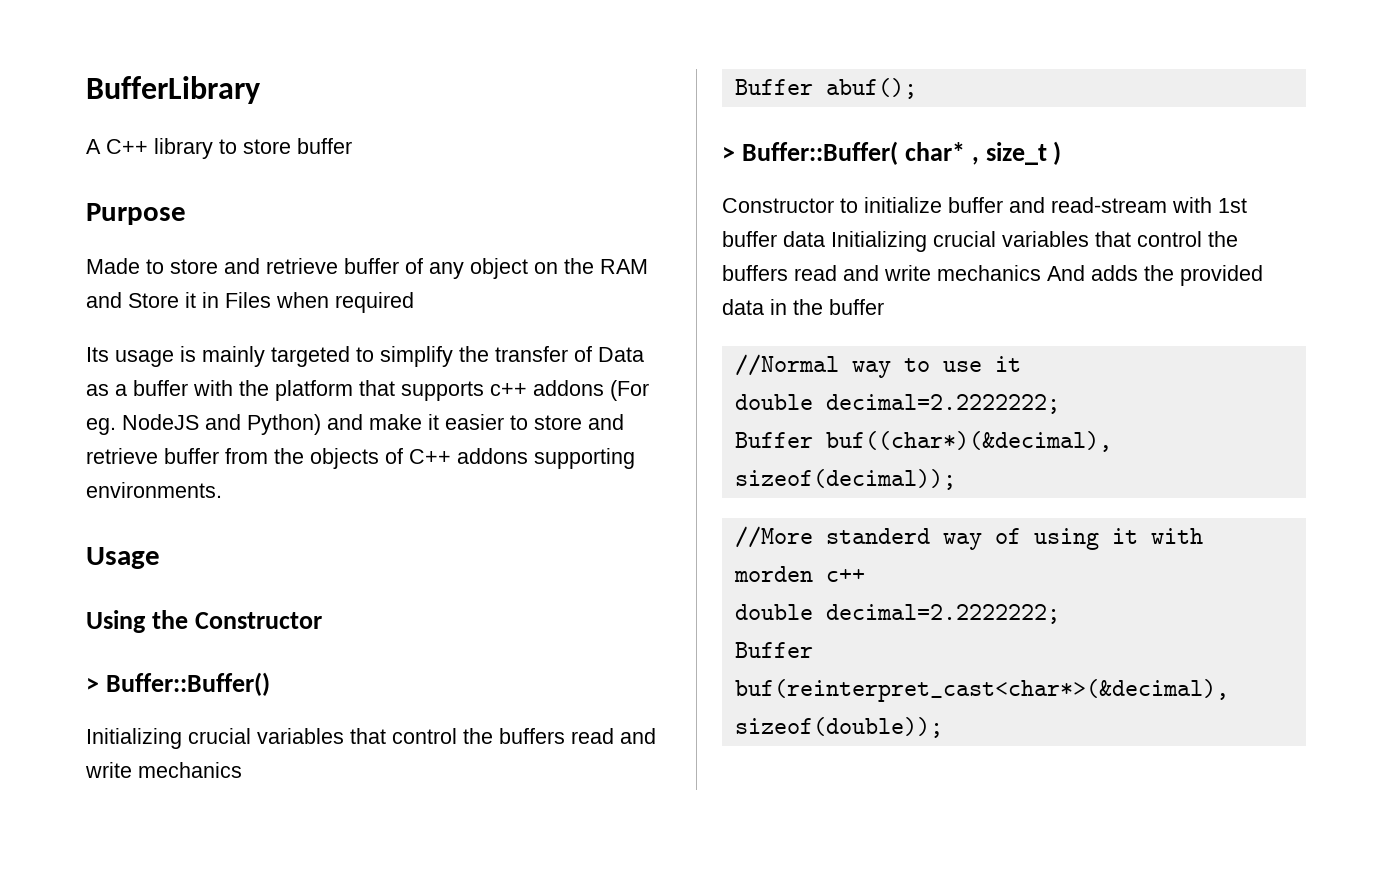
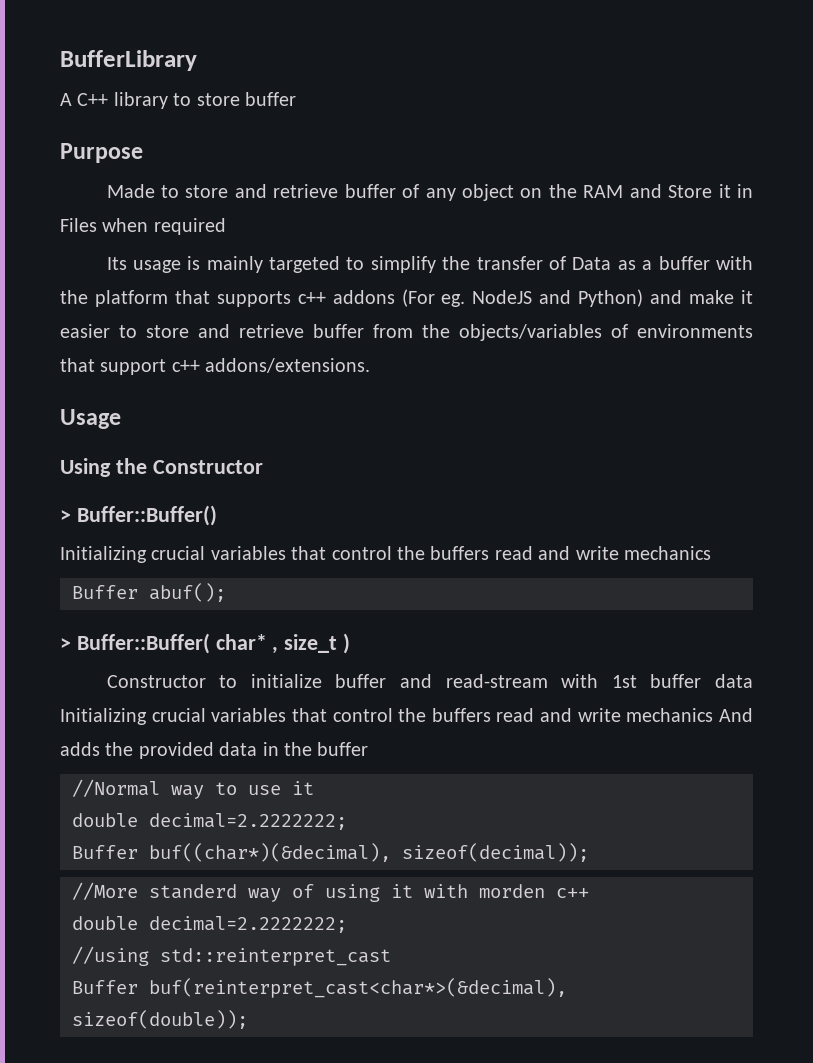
[310,448,635,469] [86,482,222,498] objects of C++ addons supporting environments. -> [459,324,753,341] [60,358,371,375] objects/variables of environments that support c++ addons/extensions.
(1060, 614) none -> [72,946,391,966] // //using std::reinterpret_cast

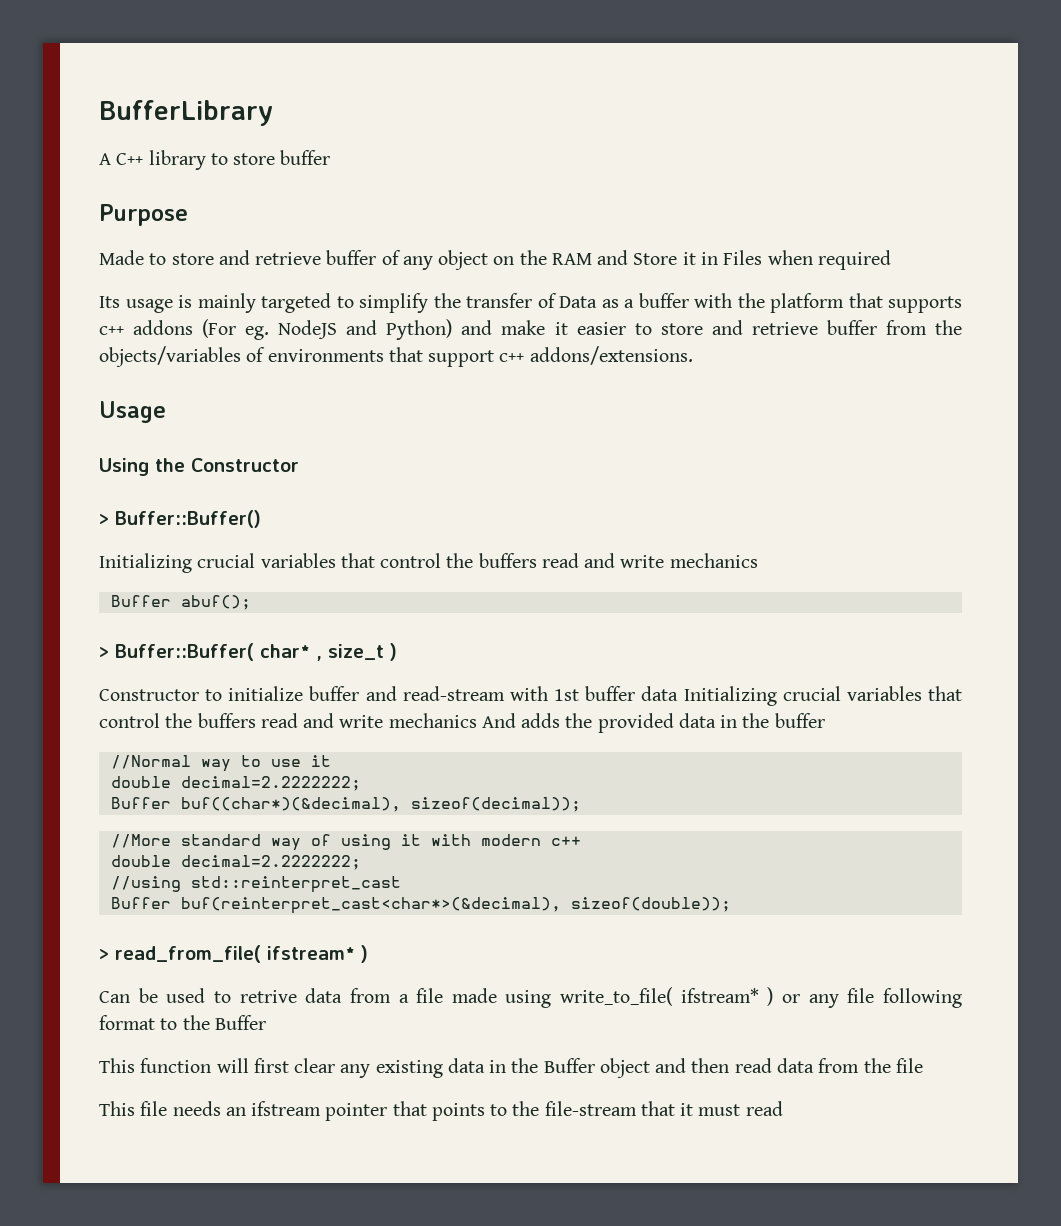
[149,884,237,899] standerd -> [180,834,261,846] standard
[479,884,545,898] morden -> [480,834,541,846] modern
(248, 1019) none -> [99,945,368,963] [99,987,962,1008] [99,1015,266,1030] [99,1058,923,1078] [99,1101,783,1121] // > read_from_file( ifstream* ) // Can be used to retrive data from a file made using write_to_file( ifstream* ) or any file following format to the Buffer // This function will first clear any existing data in the Buffer object and then read data from the file // This file needs an ifstream pointer that points to the file-stream that it must read

